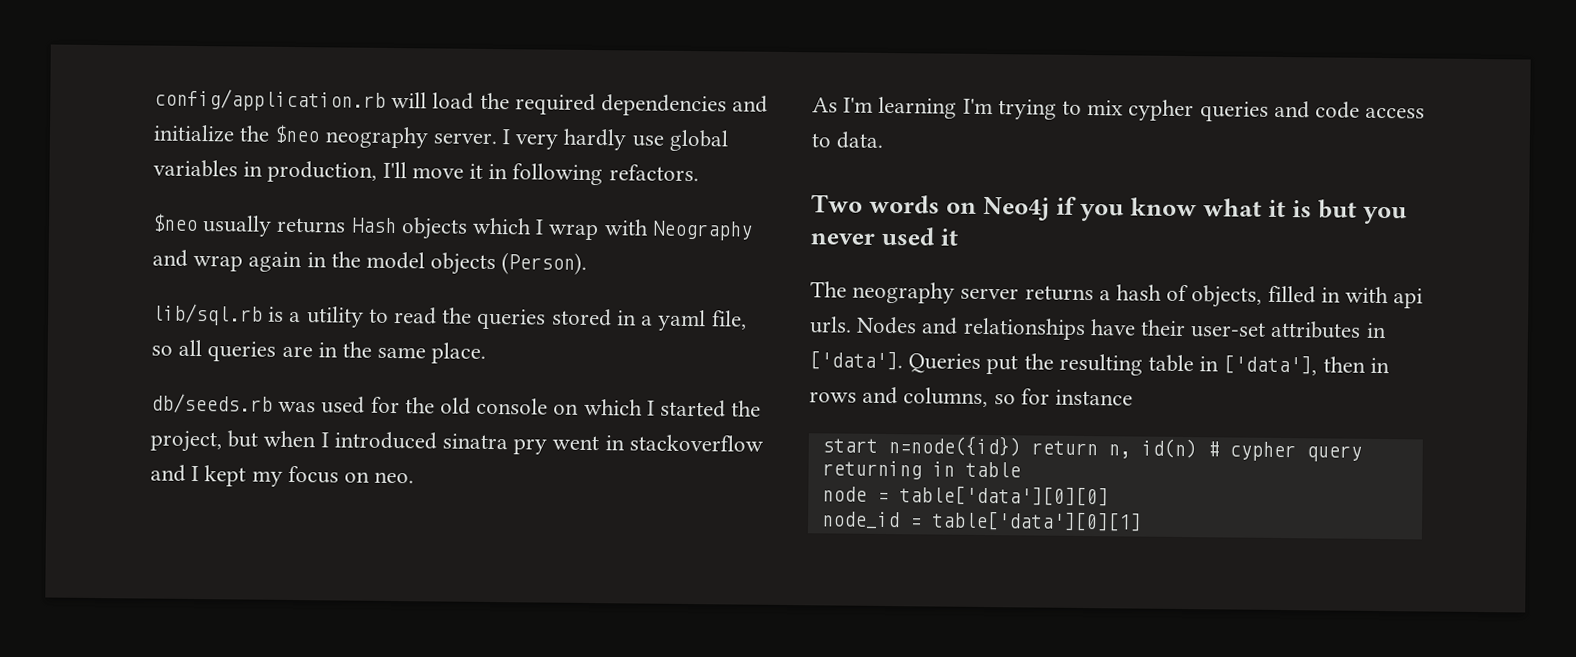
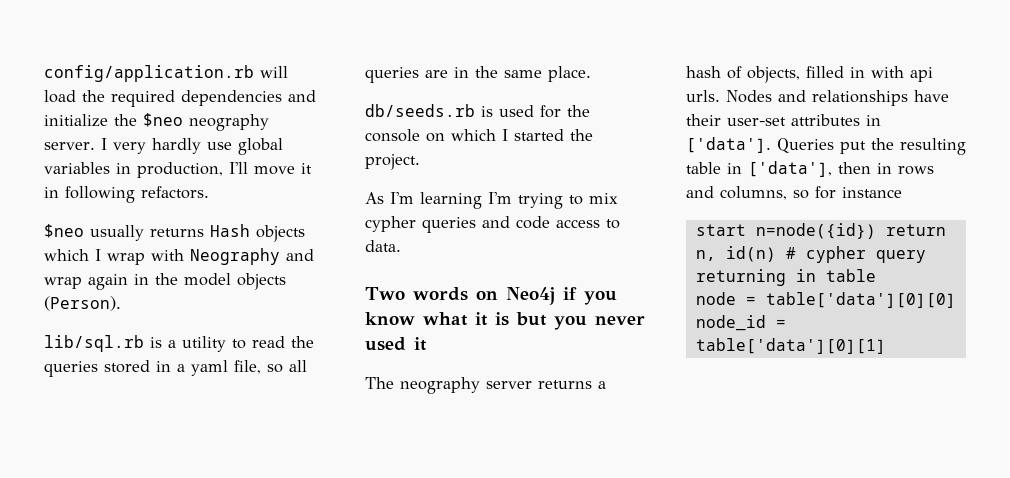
[278,401,317,413] was -> [481,106,493,117] is
[440,397,472,415] old -> (590, 111) none
[150,430,764,455] [150,464,415,487] project, but when I introduced sinatra pry went in stackoverflow and I kept my focus on neo. -> [365,154,420,170] project.

